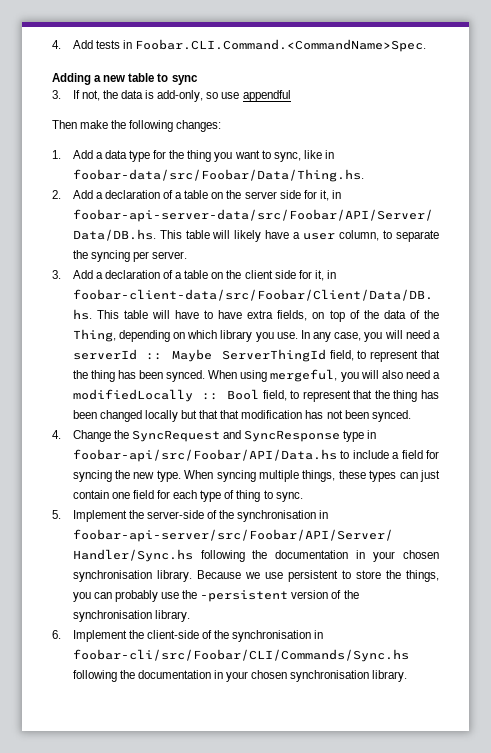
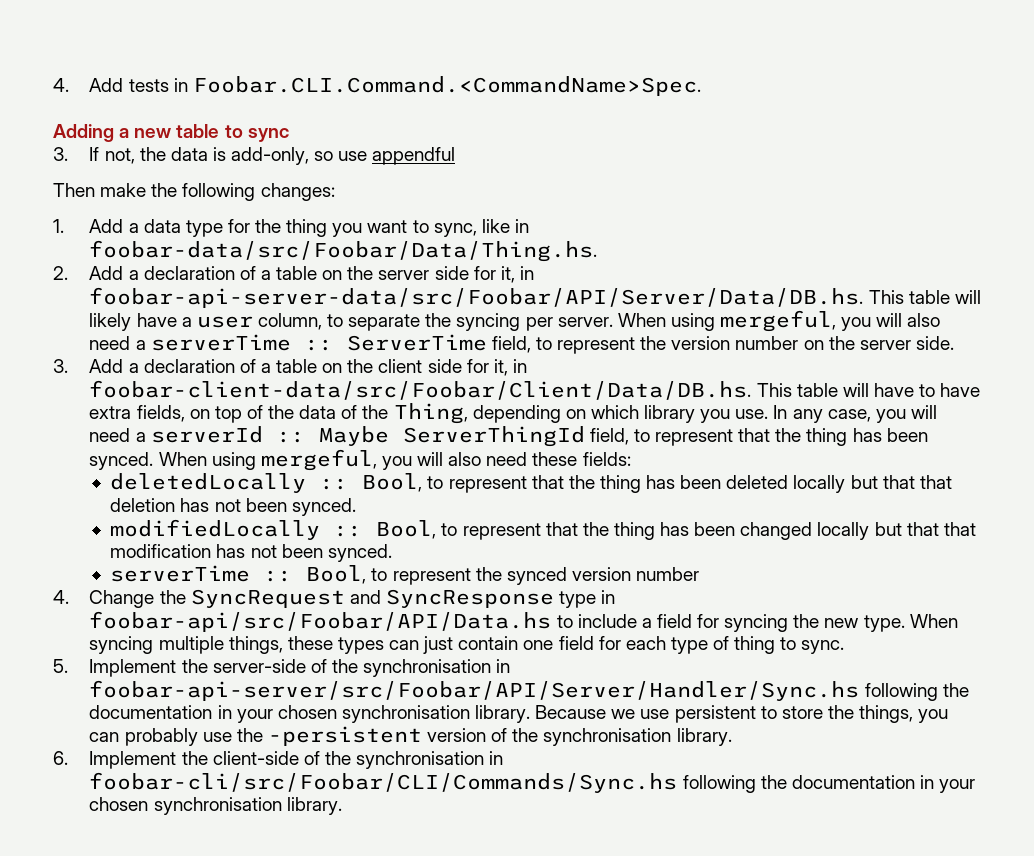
(187, 255) none -> [617,310,941,332] [89,334,954,354] When using mergeful, you will also need a serverTime :: ServerTime field, to represent the version number on the server side.
[433,372,441,379] [72,389,287,402] a modifiedLocally :: Bool field, -> [532,452,631,466] [110,473,952,493] [110,498,356,516] [110,519,437,540] these fields: // deletedLocally :: Bool, to represent that the thing has been deleted locally but that that deletion has not been synced. // modifiedLocally :: Bool,
(411, 416) none -> [110,565,700,585] // serverTime :: Bool, to represent the synced version number

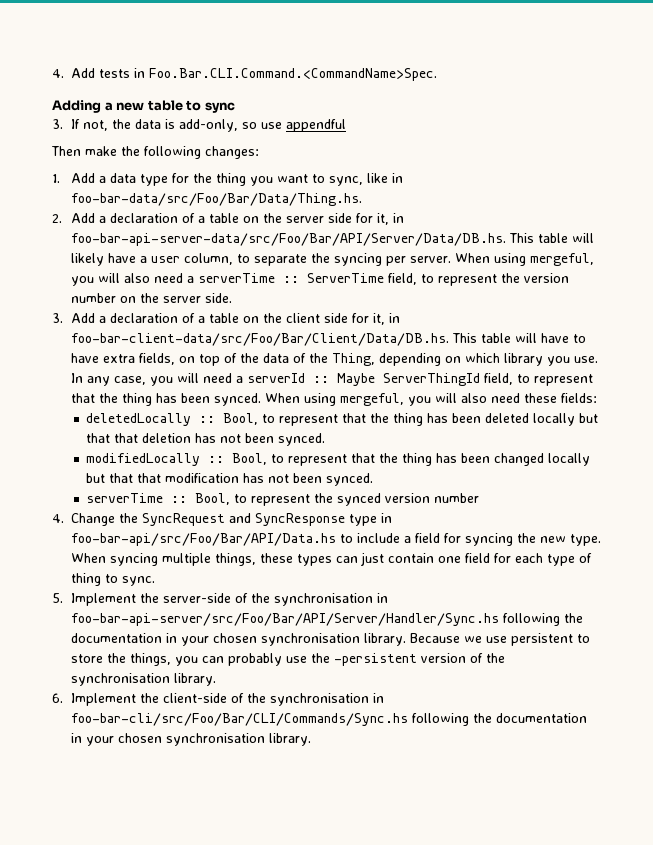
[192,76,701,96] Foobar.CLI.Command.<CommandName>Spec. -> [149,68,437,81] Foo.Bar.CLI.Command.<CommandName>Spec.
[89,240,598,262] foobar-data/src/Foobar/Data/Thing.hs. -> [70,193,362,206] foo-bar-data/src/Foo/Bar/Data/Thing.hs.
[89,287,864,308] foobar-api-server-data/src/Foobar/API/Server/Data/DB.hs. -> [70,233,506,246] foo-bar-api-server-data/src/Foo/Bar/API/Server/Data/DB.hs.
[89,380,752,400] foobar-client-data/src/Foobar/Client/Data/DB.hs. -> [70,333,449,346] foo-bar-client-data/src/Foo/Bar/Client/Data/DB.hs.
[89,611,552,632] foobar-api/src/Foobar/API/Data.hs -> [71,533,336,546] foo-bar-api/src/Foo/Bar/API/Data.hs
[89,680,860,701] foobar-api-server/src/Foobar/API/Server/Handler/Sync.hs -> [70,613,499,626] foo-bar-api-server/src/Foo/Bar/API/Server/Handler/Sync.hs
[89,772,678,793] foobar-cli/src/Foobar/CLI/Commands/Sync.hs -> [70,713,408,726] foo-bar-cli/src/Foo/Bar/CLI/Commands/Sync.hs

